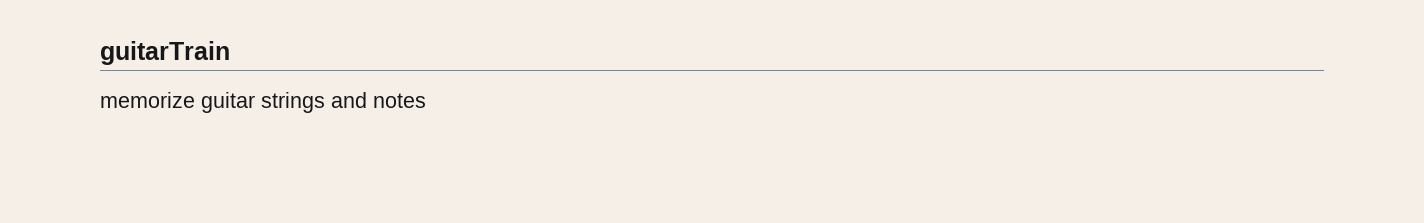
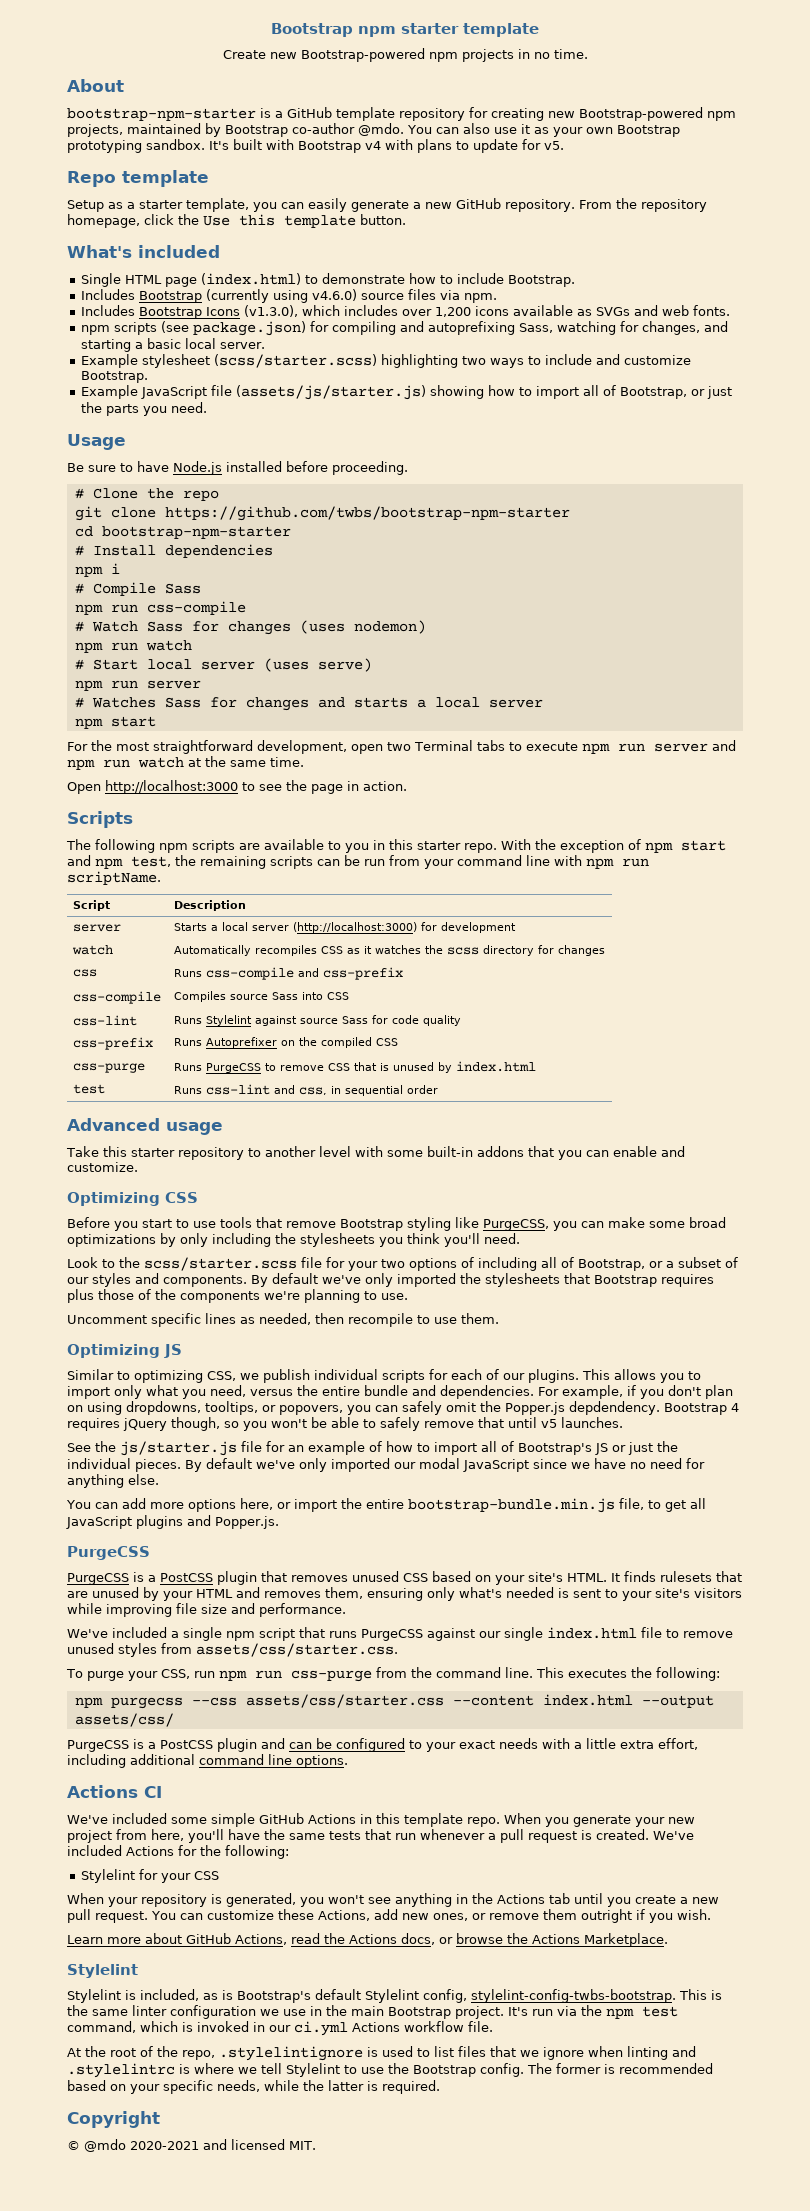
[100,41,230,65] [100,92,426,113] guitarTrain // memorize guitar strings and notes -> [271,23,539,37] [222,48,588,62] [67,79,124,92] [67,107,736,121] [67,123,680,137] [67,139,564,153] [67,170,209,187] [67,198,707,212] [67,214,406,228] [67,245,220,258] [80,273,575,287] [80,289,497,303] [80,305,730,319] [80,321,728,336] [80,338,265,352] [80,354,691,368] [80,371,148,383] [80,385,732,400] [80,402,207,416] [67,434,126,450] [67,461,408,475] [74,488,219,501] [74,506,570,521] [74,526,291,539] [74,544,273,558] [74,563,120,577] [74,582,201,596] [74,601,246,615] [74,620,426,635] [74,640,192,653] [74,658,372,672] [74,680,201,691] [74,697,543,711] [74,716,156,729] [67,740,736,754] [67,756,304,770] [67,780,407,794] [67,811,133,828] [66,839,726,853] [67,855,649,869] [67,871,161,885] [73,900,111,911] [174,900,247,911] [73,924,122,932] [174,922,517,933] [72,945,114,955] [174,945,606,956] [73,969,98,977] [174,967,404,980] [73,991,162,1004] [174,991,350,1002] [73,1015,138,1026] [174,1015,462,1026] [73,1037,154,1050] [174,1037,399,1048] [73,1063,146,1073] [174,1061,537,1073] [73,1084,106,1094] [174,1084,439,1096] [67,1118,223,1135] [66,1146,685,1160] [67,1162,138,1172] [67,1192,198,1206] [67,1217,726,1231] [67,1233,520,1247] [67,1257,738,1271] [67,1273,714,1287] [67,1289,408,1303] [67,1313,499,1327] [67,1344,182,1358] [67,1369,701,1383] [67,1385,733,1399] [67,1401,739,1415] [67,1417,623,1431] [67,1441,678,1456] [67,1458,705,1472] [67,1474,159,1488] [66,1498,706,1513] [66,1515,279,1529] [67,1546,150,1560] [67,1571,742,1585] [67,1587,742,1601] [67,1603,346,1617] [67,1627,733,1641] [67,1643,398,1657] [66,1667,720,1682] [74,1694,714,1709] [74,1713,174,1727] [67,1738,698,1752] [67,1754,348,1768] [67,1785,162,1798] [67,1813,695,1827] [67,1829,694,1843] [67,1845,289,1859] [80,1869,219,1883] [67,1893,719,1907] [67,1909,711,1923] [67,1933,668,1947] [67,1964,138,1978] [67,1989,722,2003] [67,2005,678,2019] [67,2021,493,2036] [67,2046,696,2061] [67,2063,713,2078] [67,2080,440,2094] [67,2111,160,2128] [67,2139,316,2152] Bootstrap npm starter template // Create new Bootstrap-powered npm projects in no time. // About // bootstrap-npm-starter is a GitHub template repository for creating new Bootstrap-powered npm projects, maintained by Bootstrap co-author @mdo. You can also use it as your own Bootstrap prototyping sandbox. It's built with Bootstrap v4 with plans to update for v5. // Repo template // Setup as a starter template, you can easily generate a new GitHub repository. From the repository homepage, click the Use this template button. // What's included // Single HTML page (index.html) to demonstrate how to include Bootstrap. // Includes Bootstrap (currently using v4.6.0) source files via npm. // Includes Bootstrap Icons (v1.3.0), which includes over 1,200 icons available as SVGs and web fonts. // npm scripts (see package.json) for compiling and autoprefixing Sass, watching for changes, and starting a basic local server. // Example stylesheet (scss/starter.scss) highlighting two ways to include and customize Bootstrap. // Example JavaScript file (assets/js/starter.js) showing how to import all of Bootstrap, or just the parts you need. // Usage // Be sure to have Node.js installed before proceeding. // # Clone the repo // git clone https://github.com/twbs/bootstrap-npm-starter // cd bootstrap-npm-starter // # Install dependencies // npm i // # Compile Sass // npm run css-compile // # Watch Sass for changes (uses nodemon) // npm run watch // # Start local server (uses serve) // npm run server // # Watches Sass for changes and starts a local server // npm start // For the most straightforward development, open two Terminal tabs to execute npm run server and npm run watch at the same time. // Open http://localhost:3000 to see the page in action. // Scripts // The following npm scripts are available to you in this starter repo. With the exception of npm start and npm test, the remaining scripts can be run from your command line with npm run scriptName. // Script | Description // server | Starts a local server (http://localhost:3000) for development // watch | Automatically recompiles CSS as it watches the scss directory for changes // css | Runs css-compile and css-prefix // css-compile | Compiles source Sass into CSS // css-lint | Runs Stylelint against source Sass for code quality // css-prefix | Runs Autoprefixer on the compiled CSS // css-purge | Runs PurgeCSS to remove CSS that is unused by index.html // test | Runs css-lint and css, in sequential order // Advanced usage // Take this starter repository to another level with some built-in addons that you can enable and customize. // Optimizing CSS // Before you start to use tools that remove Bootstrap styling like PurgeCSS, you can make some broad optimizations by only including the stylesheets you think you'll need. // Look to the scss/starter.scss file for your two options of including all of Bootstrap, or a subset of our styles and components. By default we've only imported the stylesheets that Bootstrap requires plus those of the components we're planning to use. // Uncomment specific lines as needed, then recompile to use them. // Optimizing JS // Similar to optimizing CSS, we publish individual scripts for each of our plugins. This allows you to import only what you need, versus the entire bundle and dependencies. For example, if you don't plan on using dropdowns, tooltips, or popovers, you can safely omit the Popper.js depdendency. Bootstrap 4 requires jQuery though, so you won't be able to safely remove that until v5 launches. // See the js/starter.js file for an example of how to import all of Bootstrap's JS or just the individual pieces. By default we've only imported our modal JavaScript since we have no need for anything else. // You can add more options here, or import the entire bootstrap-bundle.min.js file, to get all JavaScript plugins and Popper.js. // PurgeCSS // PurgeCSS is a PostCSS plugin that removes unused CSS based on your site's HTML. It finds rulesets that are unused by your HTML and removes them, ensuring only what's needed is sent to your site's visitors while improving file size and performance. // We've included a single npm script that runs PurgeCSS against our single index.html file to remove unused styles from assets/css/starter.css. // To purge your CSS, run npm run css-purge from the command line. This executes the following: // npm purgecss --css assets/css/starter.css --content index.html --output assets/css/ // PurgeCSS is a PostCSS plugin and can be configured to your exact needs with a little extra effort, including additional command line options. // Actions CI // We've included some simple GitHub Actions in this template repo. When you generate your new project from here, you'll have the same tests that run whenever a pull request is created. We've included Actions for the following: // Stylelint for your CSS // When your repository is generated, you won't see anything in the Actions tab until you create a new pull request. You can customize these Actions, add new ones, or remove them outright if you wish. // Learn more about GitHub Actions, read the Actions docs, or browse the Actions Marketplace. // Stylelint // Stylelint is included, as is Bootstrap's default Stylelint config, stylelint-config-twbs-bootstrap. This is the same linter configuration we use in the main Bootstrap project. It's run via the npm test command, which is invoked in our ci.yml Actions workflow file. // At the root of the repo, .stylelintignore is used to list files that we ignore when linting and .stylelintrc is where we tell Stylelint to use the Bootstrap config. The former is recommended based on your specific needs, while the latter is required. // Copyright // © @mdo 2020-2021 and licensed MIT.

